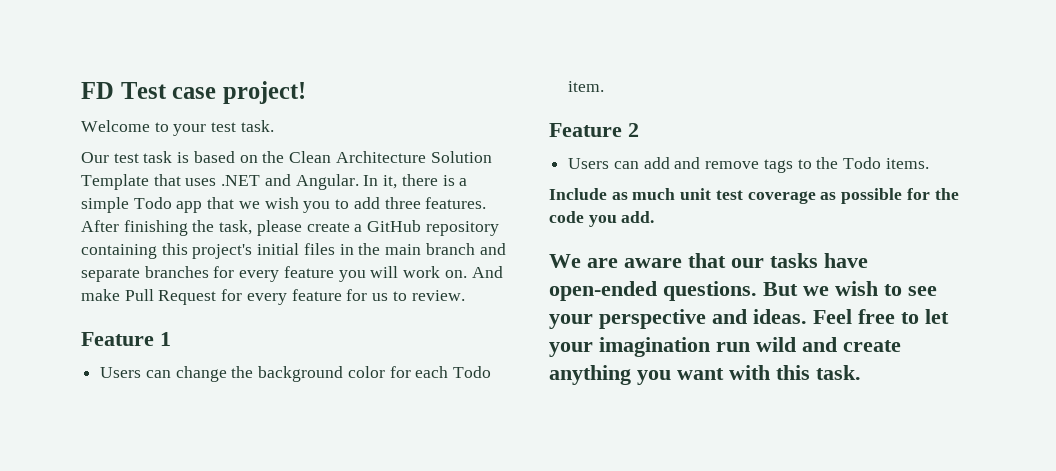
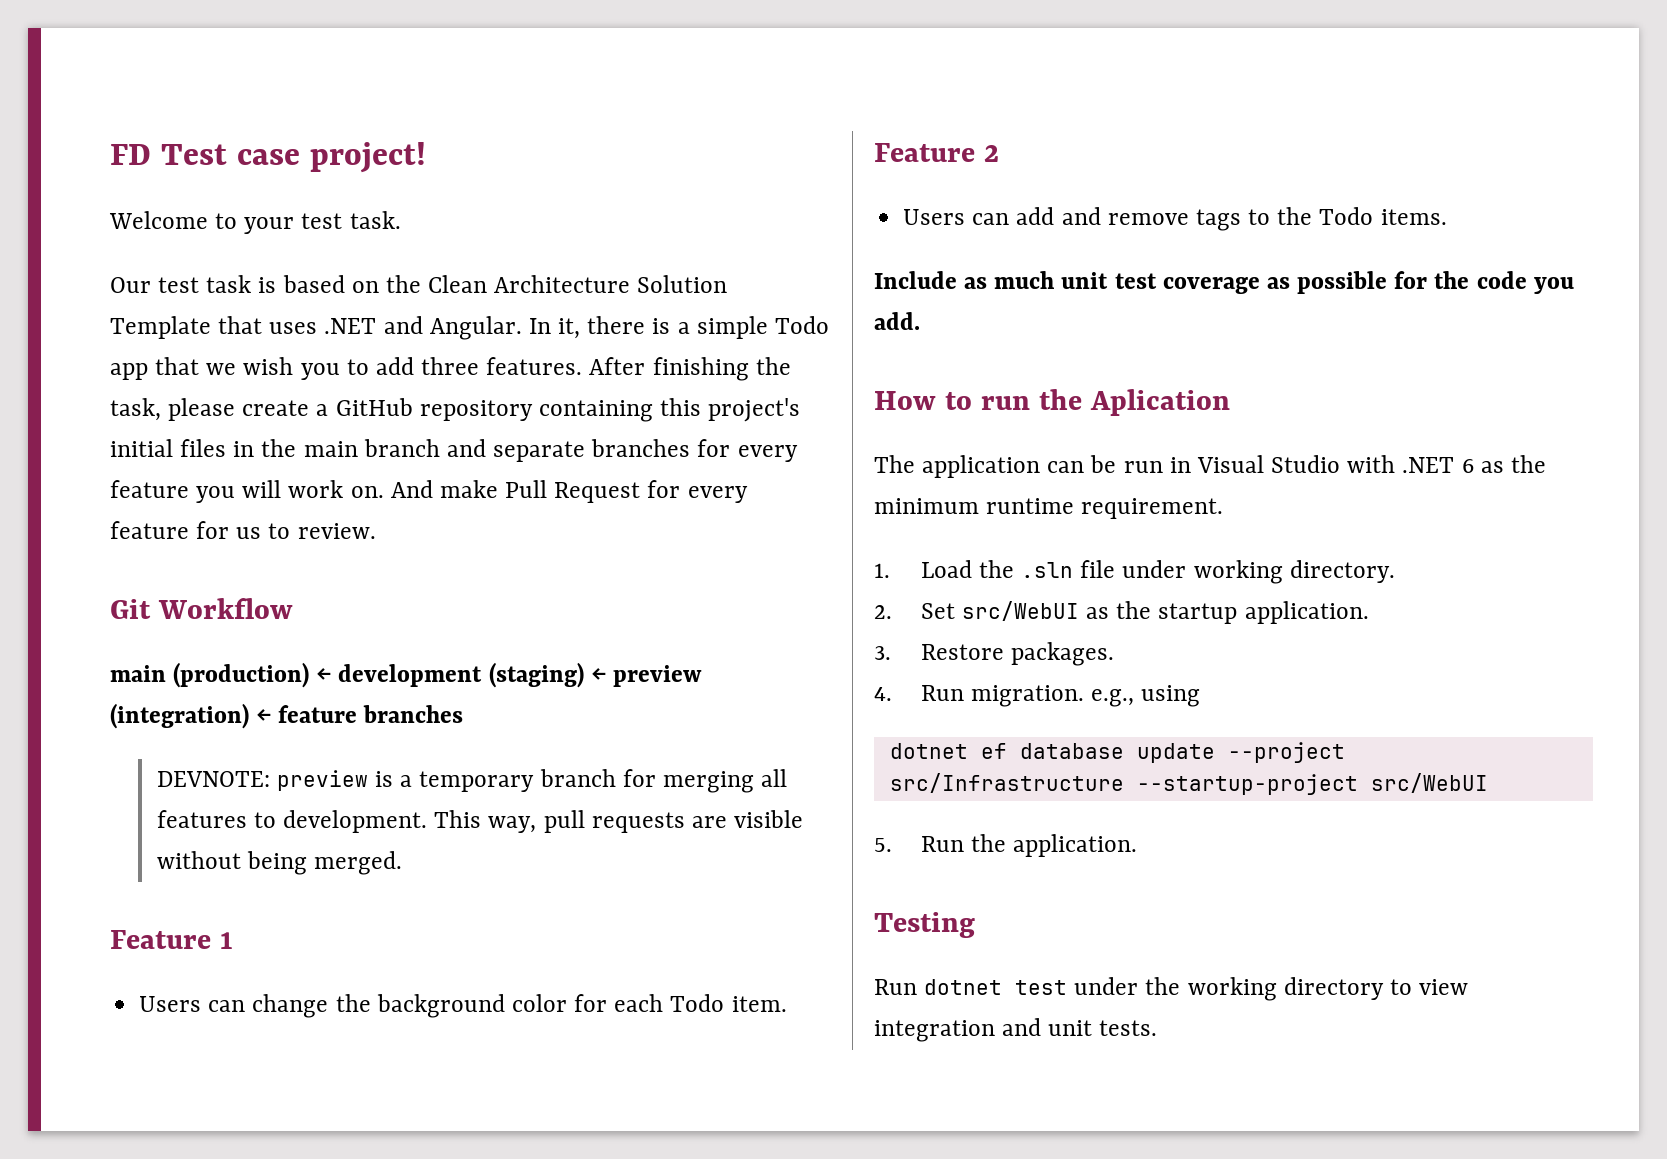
(465, 295) none -> [110,598,293,619] [110,662,702,688] [110,703,464,729] [156,769,788,793] [156,810,804,833] [156,851,403,875] // Git Workflow // main (production) ← development (staging) ← preview (integration) ← feature branches // DEVNOTE: preview is a temporary branch for merging all features to development. This way, pull requests are visible without being merged.
[549,253,868,268] [549,281,937,301] [549,309,949,329] [549,337,901,357] [549,365,861,385] We are aware that our tasks have open-ended questions. But we wish to see your perspective and ideas. Feel free to let your imagination run wild and create anything you want with this task. -> [874,389,1230,416] [874,455,1546,478] [874,498,1224,519] [874,560,1395,584] [874,601,1369,624] [874,642,1114,666] [874,685,1201,707] [889,742,1345,763] [889,773,1488,795] [874,834,1138,857] [874,912,975,938] [874,977,1469,1001] [874,1018,1158,1042] How to run the Aplication // The application can be run in Visual Studio with .NET 6 as the minimum runtime requirement. // 1. Load the .sln file under working directory. // 2. Set src/WebUI as the startup application. // 3. Restore packages. // 4. Run migration. e.g., using // dotnet ef database update --project src/Infrastructure --startup-project src/WebUI // 5. Run the application. // Testing // Run dotnet test under the working directory to view integration and unit tests.

